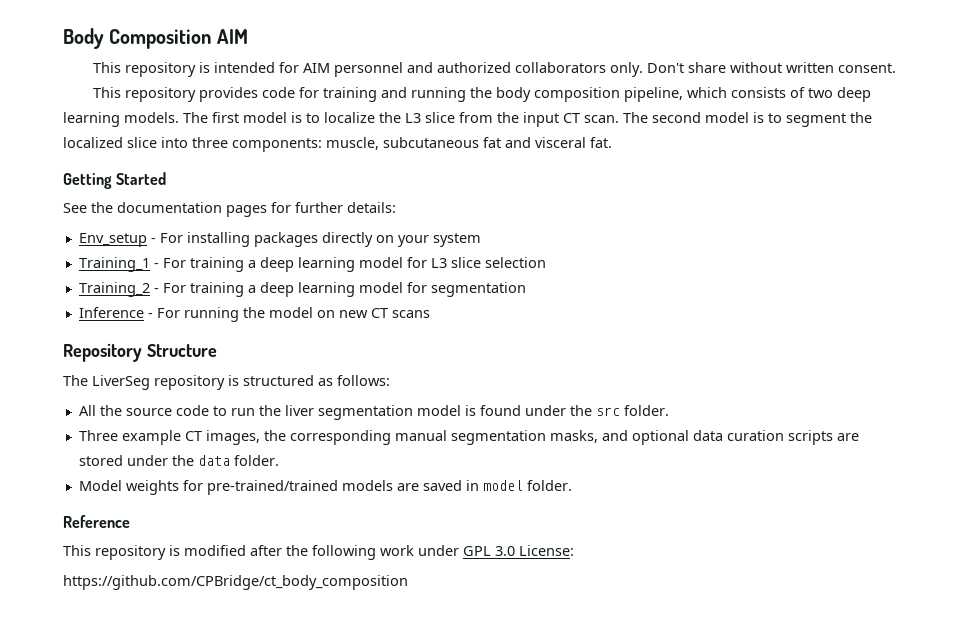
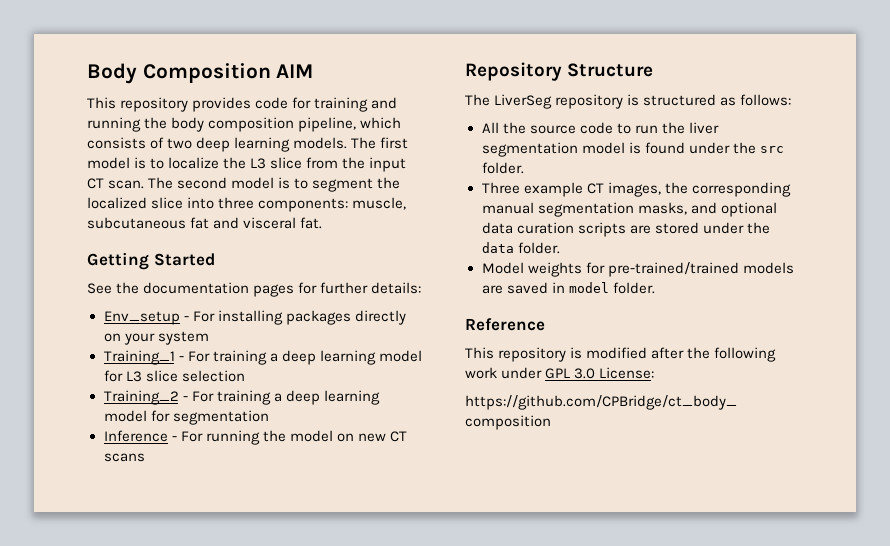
[92,62,896,77] // This repository is intended for AIM personnel and authorized collaborators only. Don't share without written consent. -> (314, 71) none

